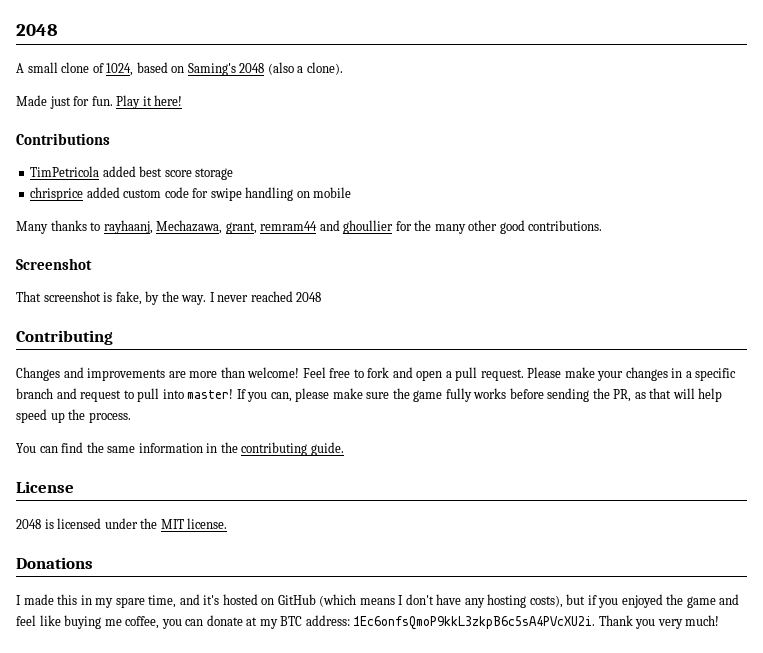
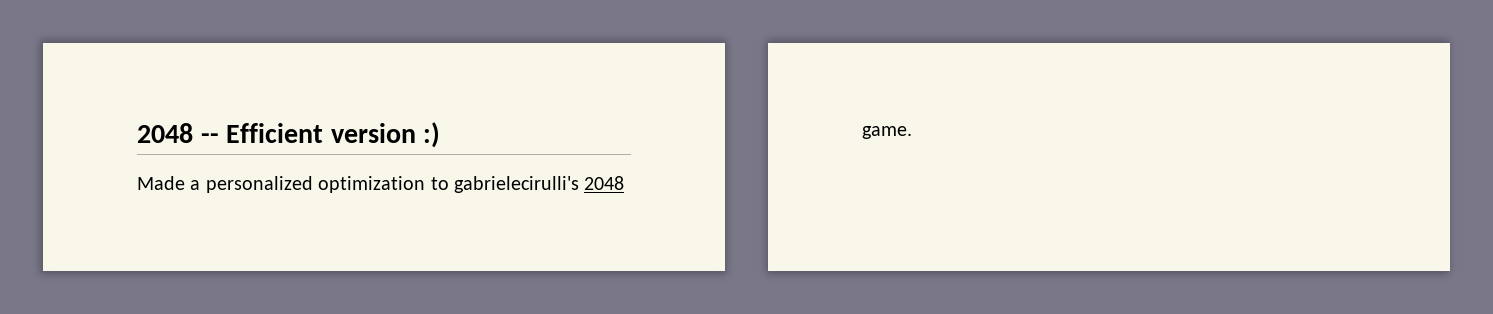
[16,24,58,36] [16,62,343,76] [16,95,183,109] [16,133,110,145] [30,166,234,180] [30,187,352,201] [16,220,603,234] [16,258,92,270] [16,291,322,305] [16,330,113,345] [16,367,737,381] [16,388,723,402] [16,409,131,423] [16,442,344,456] [16,481,74,493] [16,518,228,529] [16,557,93,569] [16,594,740,608] [16,615,720,630] 2048 // A small clone of 1024, based on Saming's 2048 (also a clone). // Made just for fun. Play it here! // Contributions // TimPetricola added best score storage // chrisprice added custom code for swipe handling on mobile // Many thanks to rayhaanj, Mechazawa, grant, remram44 and ghoullier for the many other good contributions. // Screenshot // That screenshot is fake, by the way. I never reached 2048 // Contributing // Changes and improvements are more than welcome! Feel free to fork and open a pull request. Please make your changes in a specific branch and request to pull into master! If you can, please make sure the game fully works before sending the PR, as that will help speed up the process. // You can find the same information in the contributing guide. // License // 2048 is licensed under the MIT license. // Donations // I made this in my spare time, and it's hosted on GitHub (which means I don't have any hosting costs), but if you enjoyed the game and feel like buying me coffee, you can donate at my BTC address: 1Ec6onfsQmoP9kkL3zkpB6c5sA4PVcXU2i. Thank you very much! -> [137,122,441,148] [137,176,625,193] [862,126,912,139] 2048 -- Efficient version :) // Made a personalized optimization to gabrielecirulli's 2048 game.

